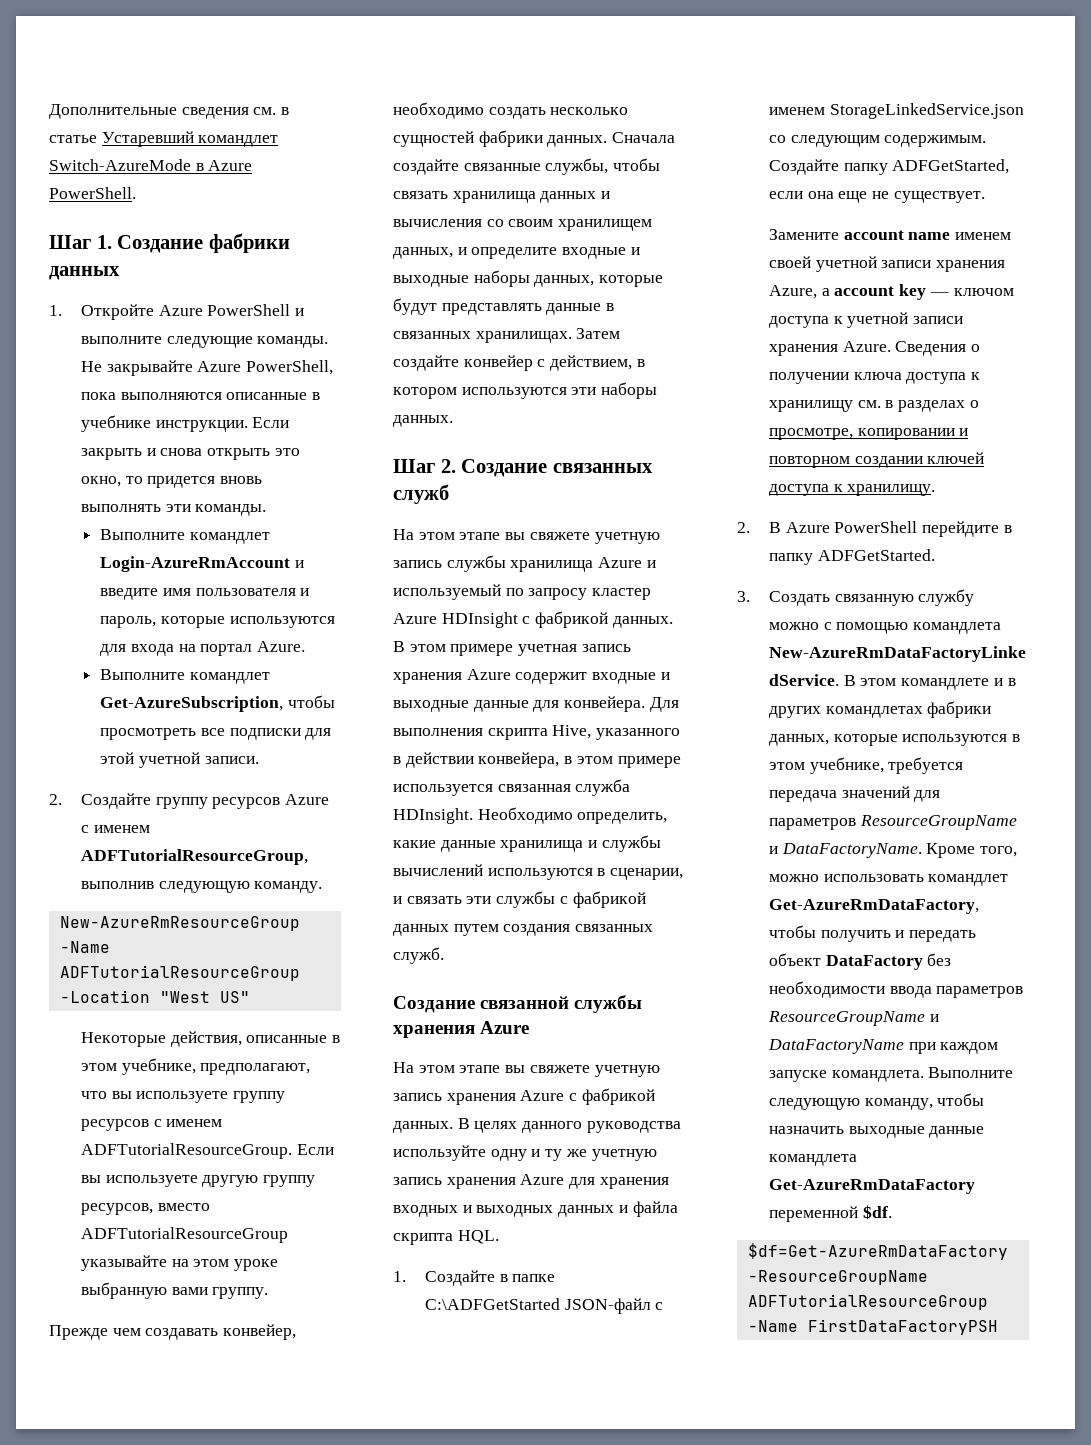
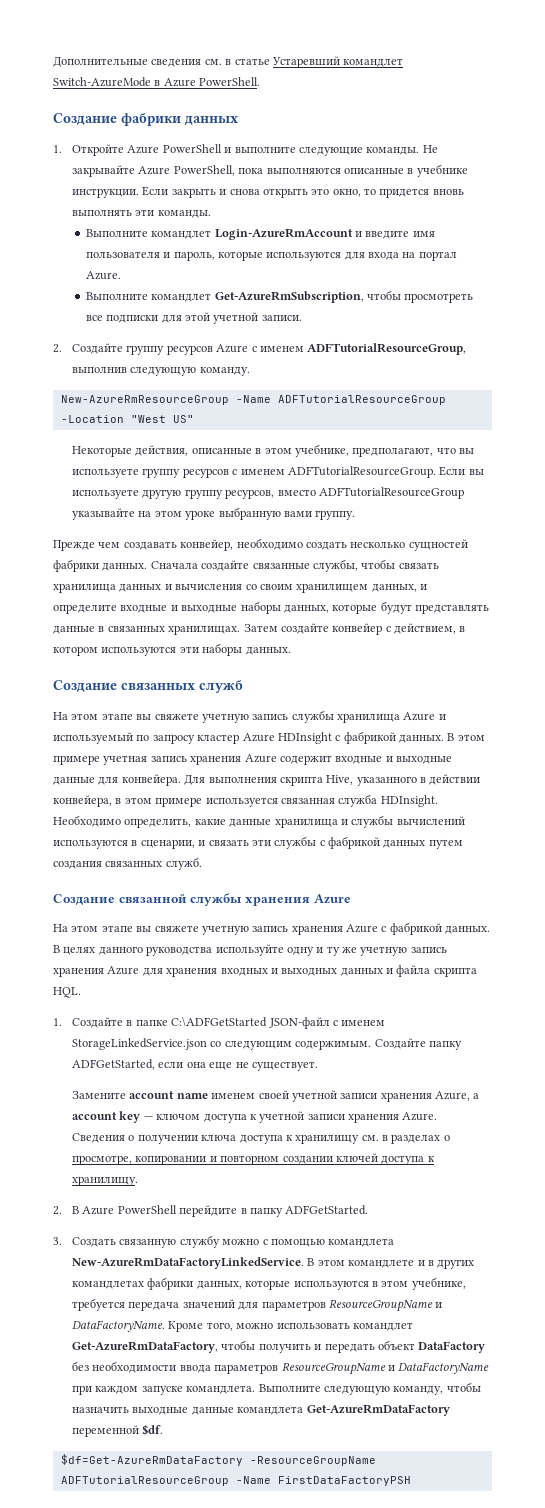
[49,235,112,249] Шаг 1. -> (261, 81) none
[100,696,284,712] Get-AzureSubscription, -> [214,291,364,303] Get-AzureRmSubscription,
[393,459,456,473] Шаг 2. -> (291, 651) none

